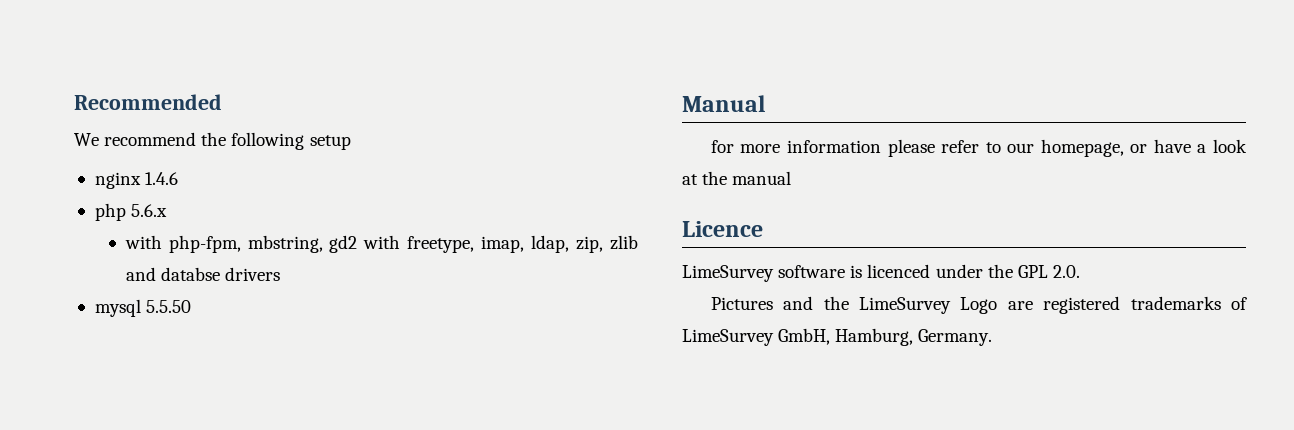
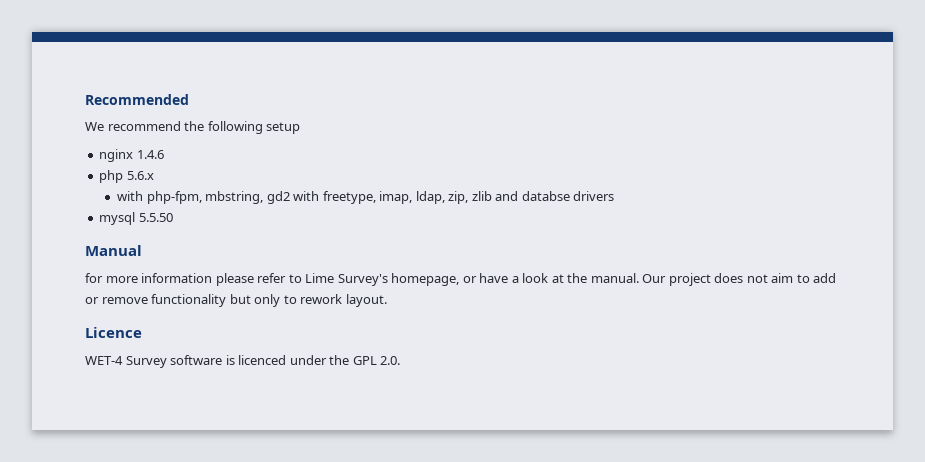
[1007,143,1035,153] our -> [305,273,388,286] Lime Survey's
[732,171,792,185] manual -> [590,273,837,286] [85,294,387,307] manual. Our project does not aim to add or remove functionality but only to rework layout.
[682,265,774,282] LimeSurvey -> [85,356,167,368] WET-4 Survey
[710,296,1247,314] [682,328,993,346] // Pictures and the LimeSurvey Logo are registered trademarks of LimeSurvey GmbH, Hamburg, Germany. -> (401, 360) none

